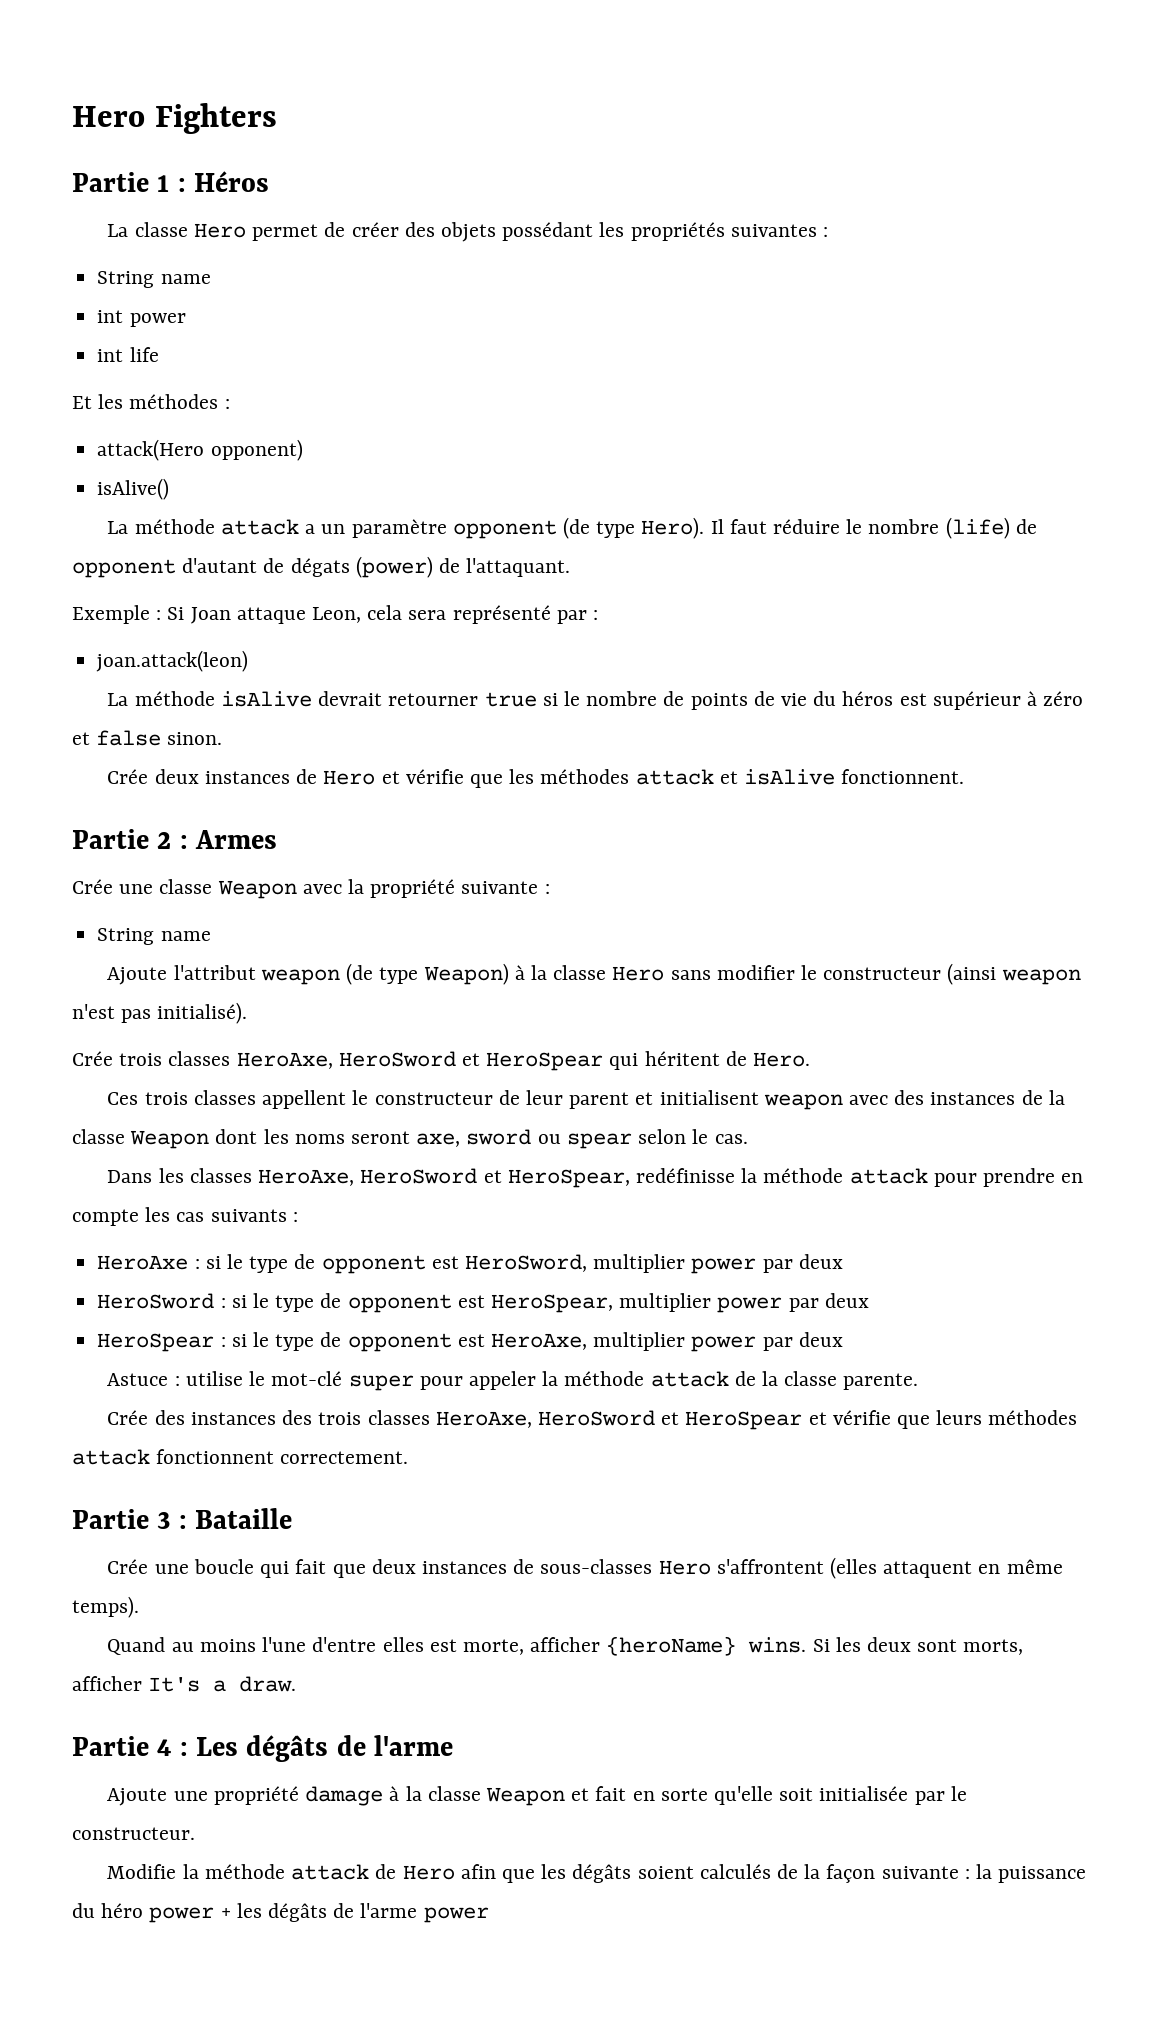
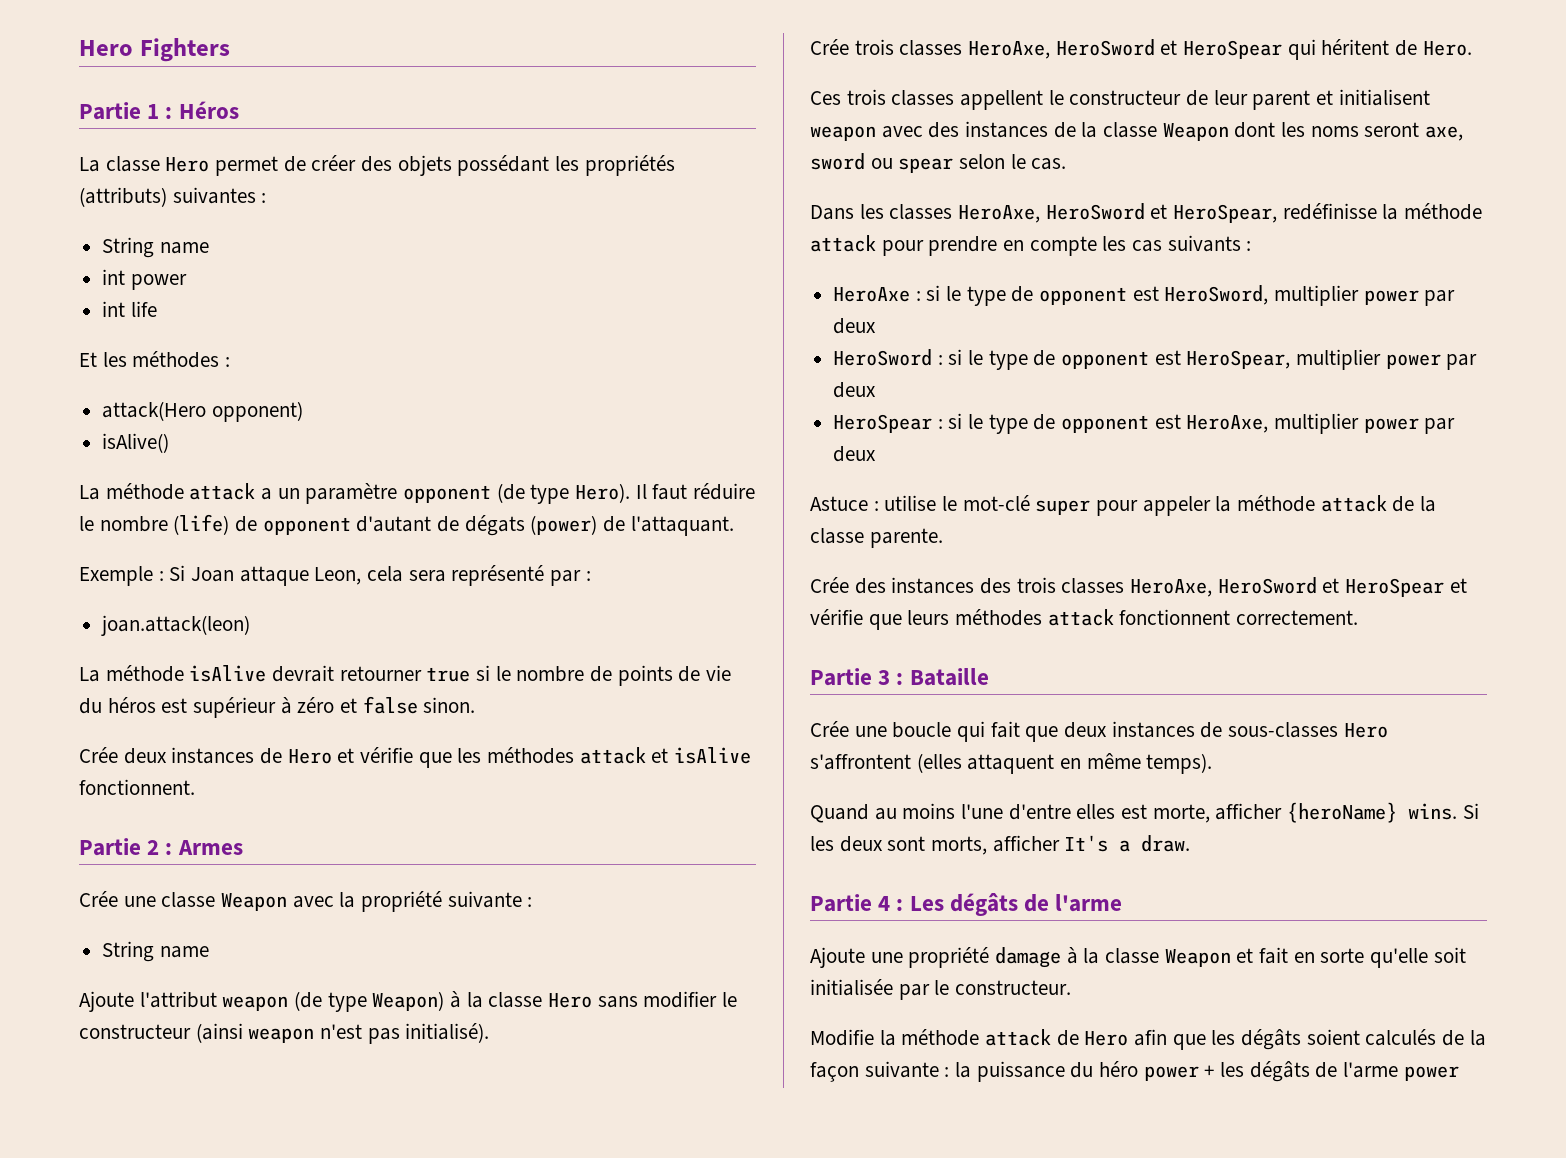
(725, 231) none -> [79,187,167,207] (attributs)

